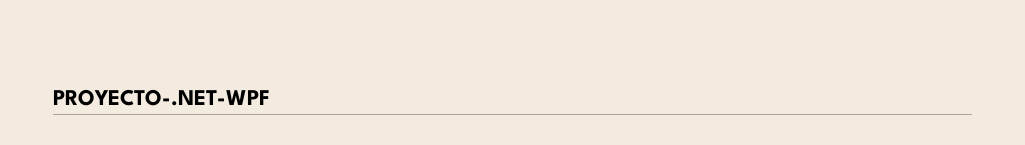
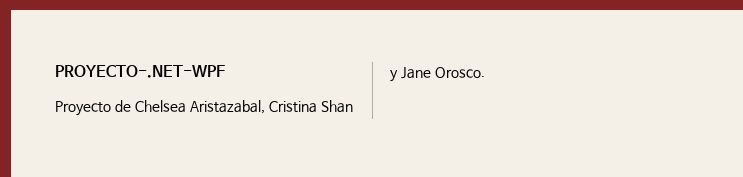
(270, 97) none -> [55,100,353,116] [390,67,485,82] // Proyecto de Chelsea Aristazabal, Cristina Shan y Jane Orosco.

